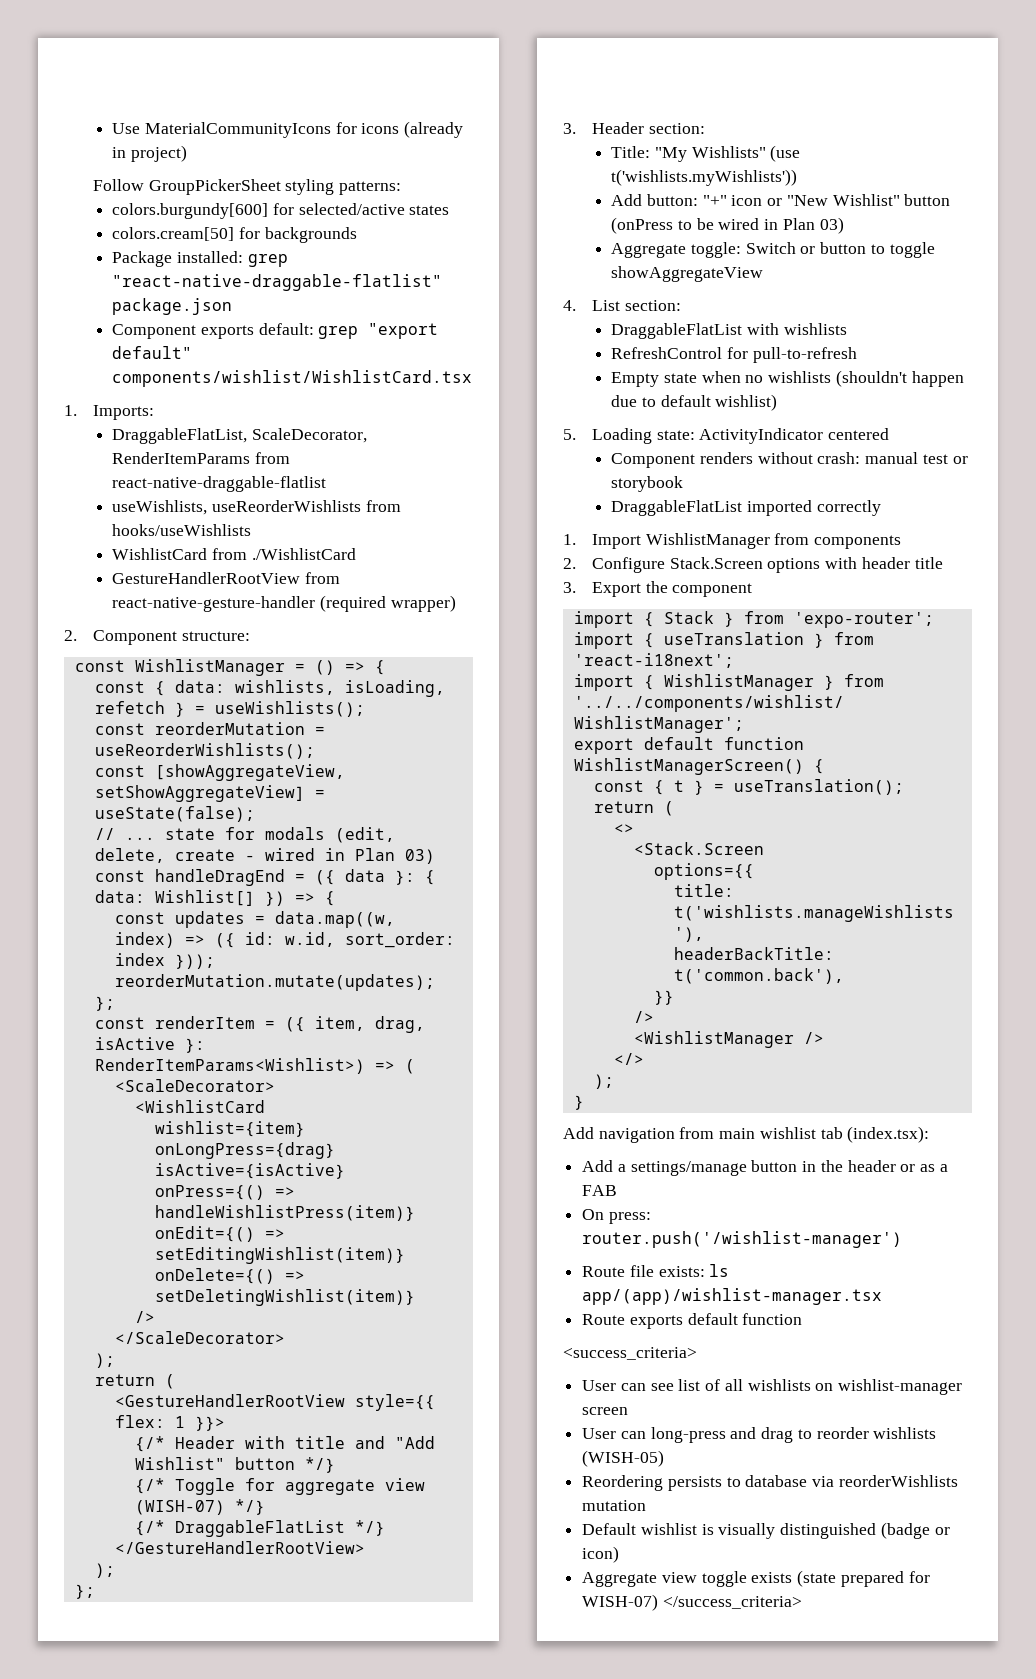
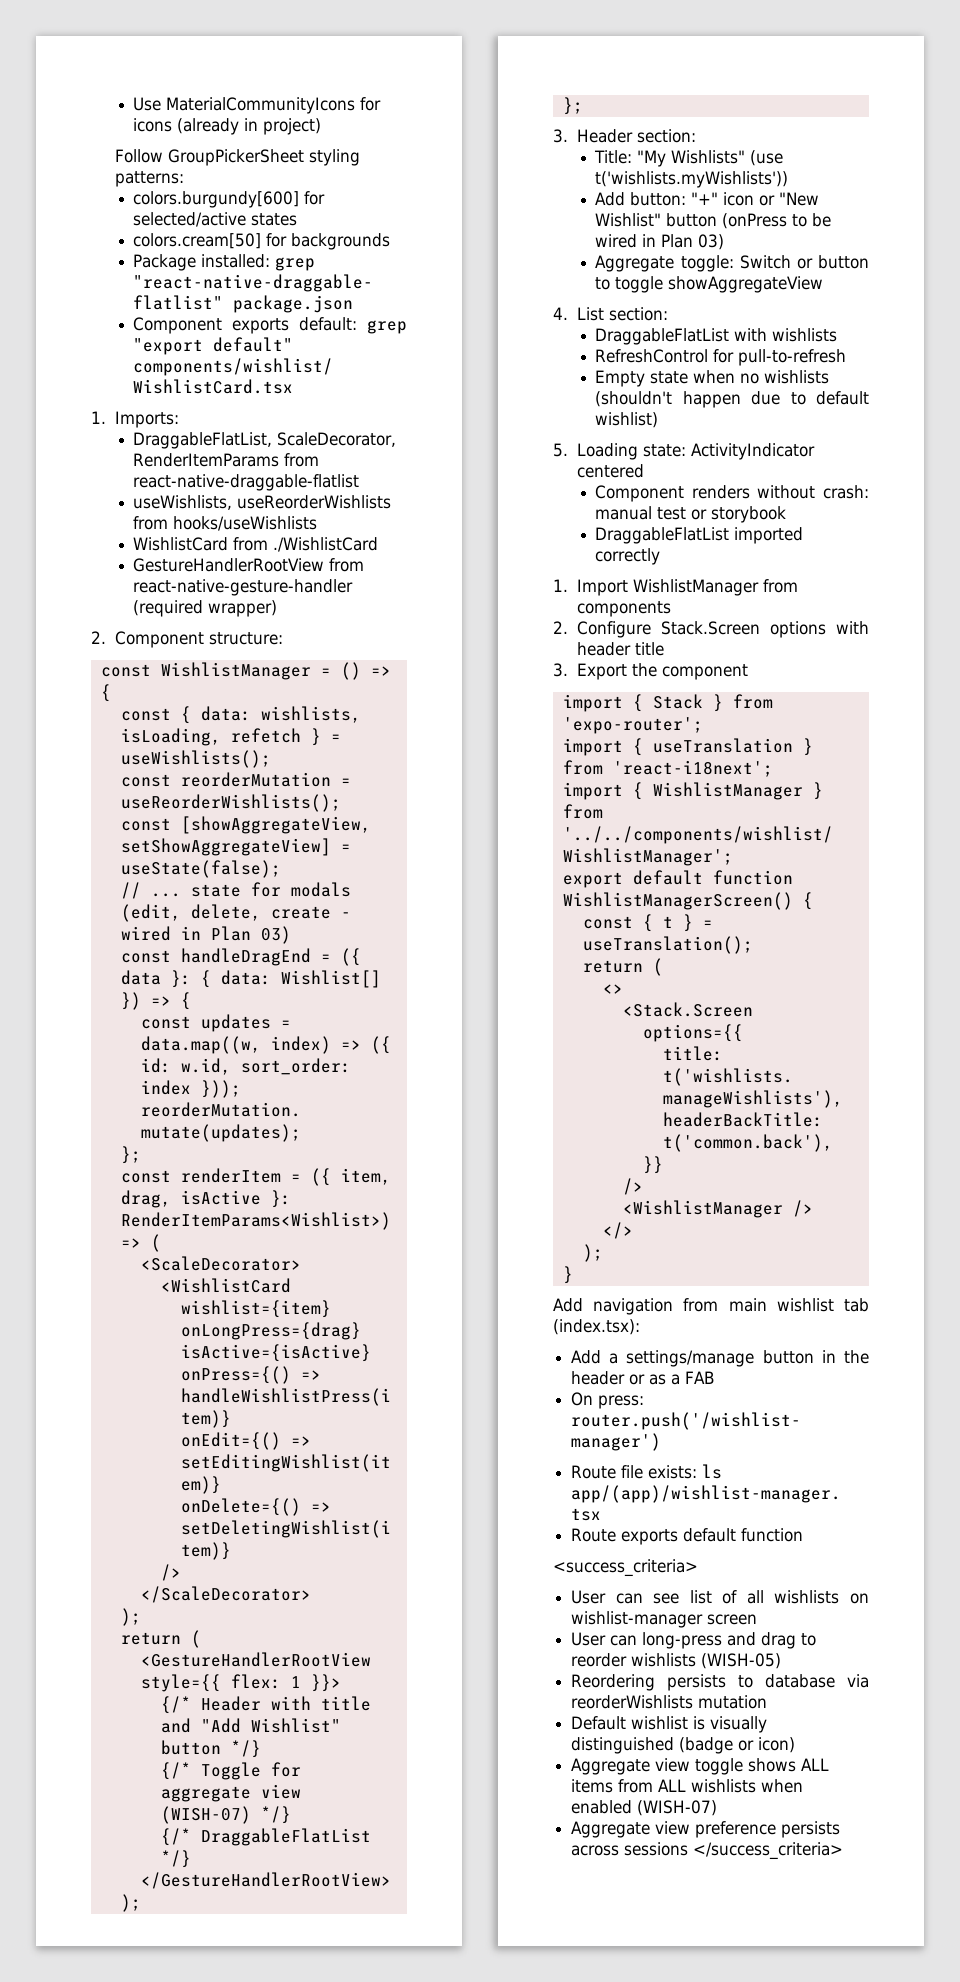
[751,1570,930,1587] [582,1594,659,1611] exists (state prepared for WISH-07) -> [748,1758,830,1772] [571,1779,804,1793] [571,1800,718,1816] [571,1821,841,1838] [571,1842,689,1856] shows ALL items from ALL wishlists when enabled (WISH-07) // Aggregate view preference persists across sessions

